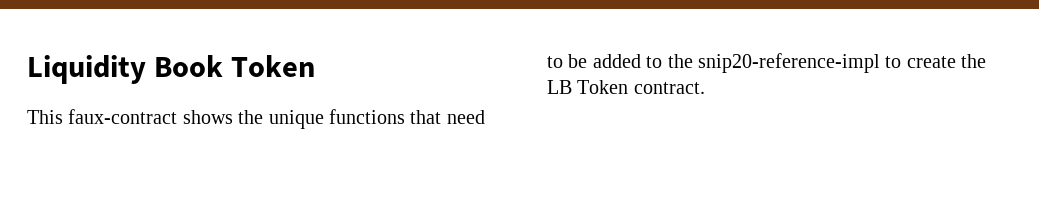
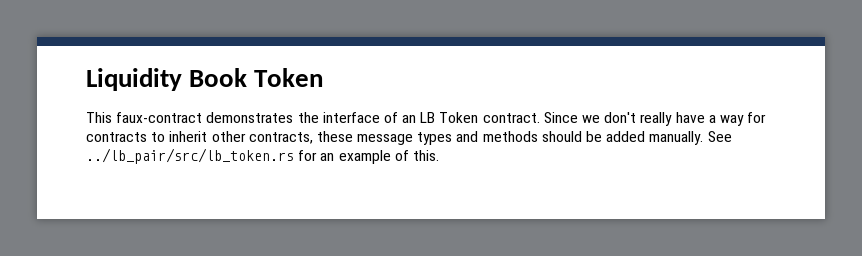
[182,109,485,129] [547,53,987,73] [547,80,705,94] shows the unique functions that need to be added to the snip20-reference-impl to create the LB Token contract. -> [206,112,767,126] [86,131,732,145] [86,148,439,164] demonstrates the interface of an LB Token contract. Since we don't really have a way for contracts to inherit other contracts, these message types and methods should be added manually. See ../lb_pair/src/lb_token.rs for an example of this.

